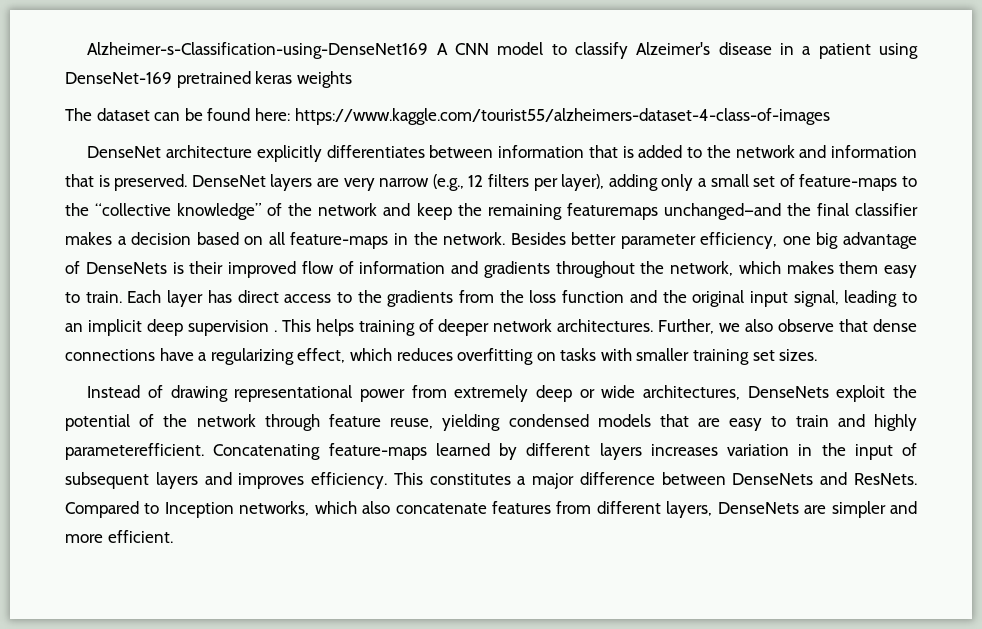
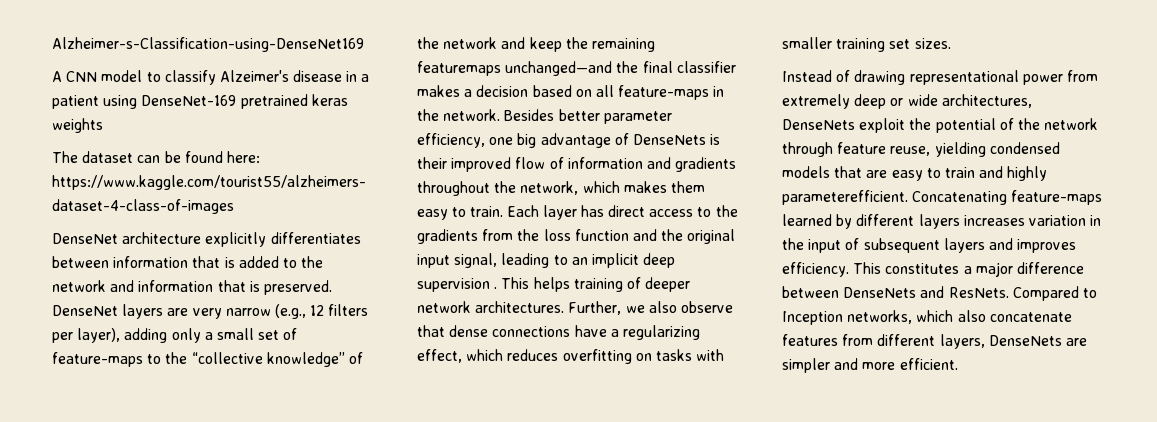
(429, 50) none -> (364, 44) //

